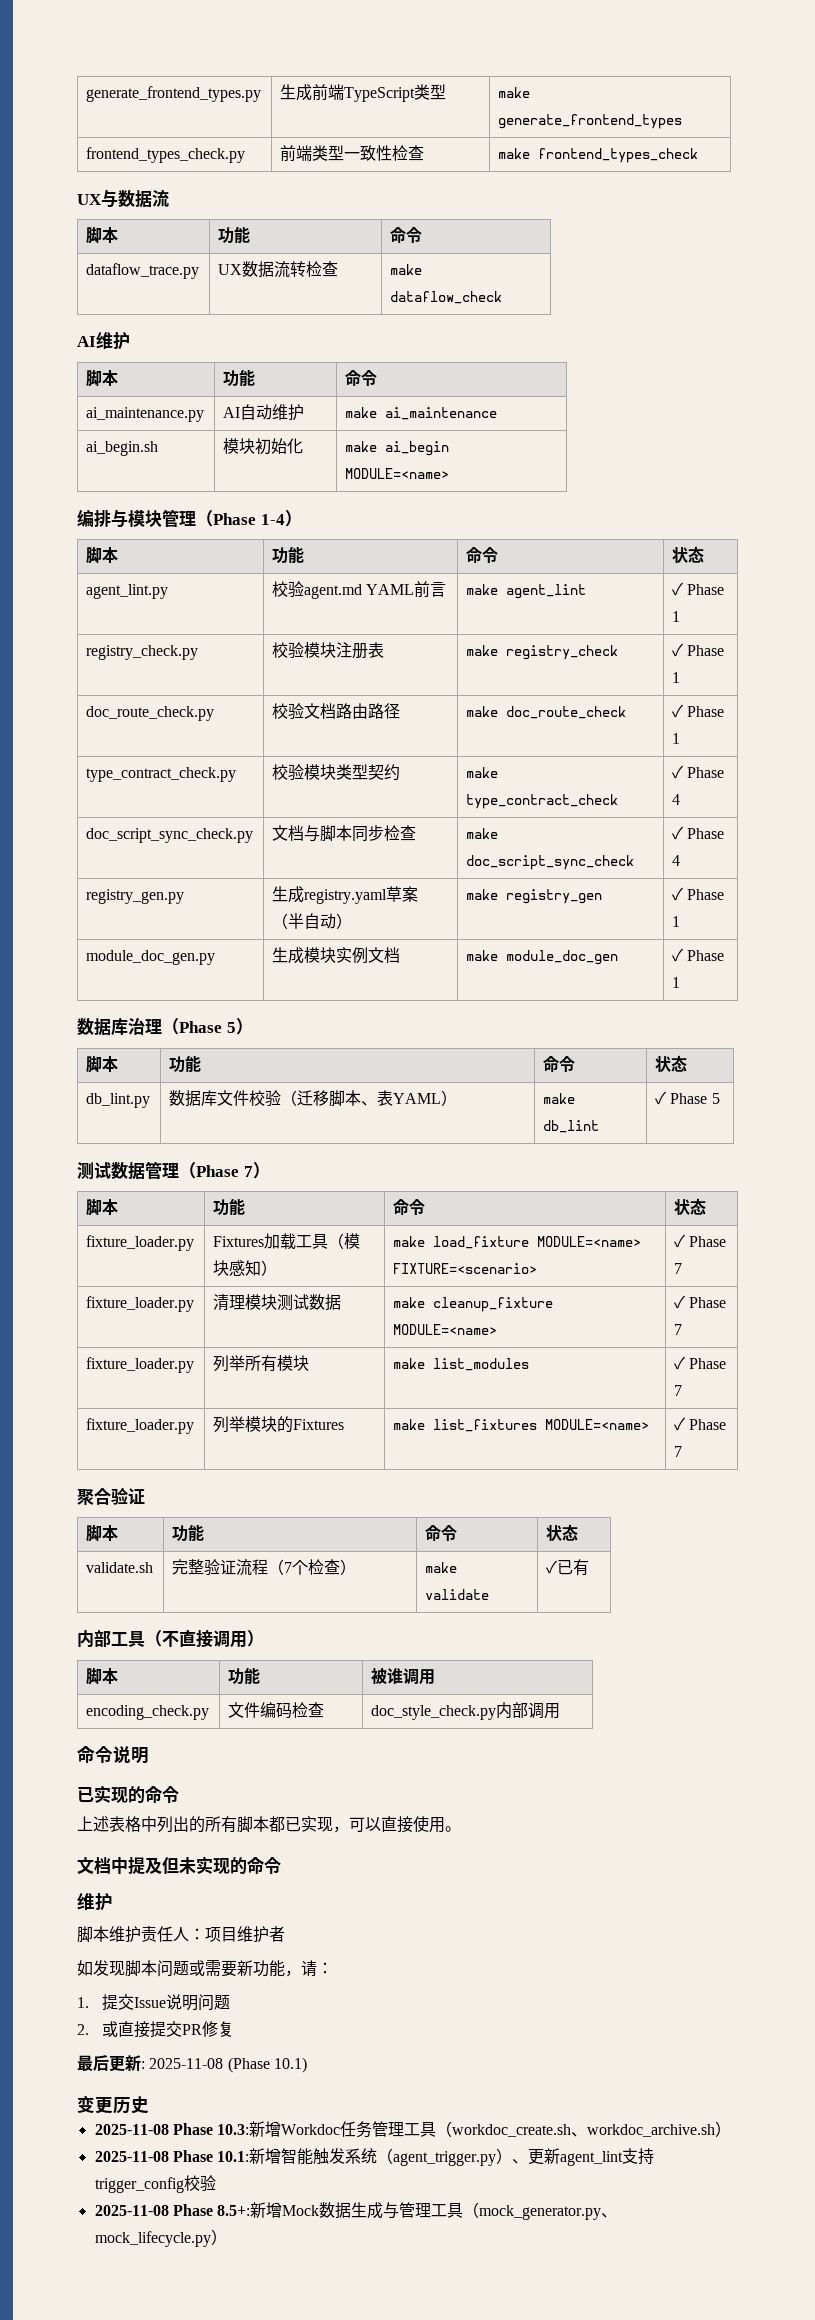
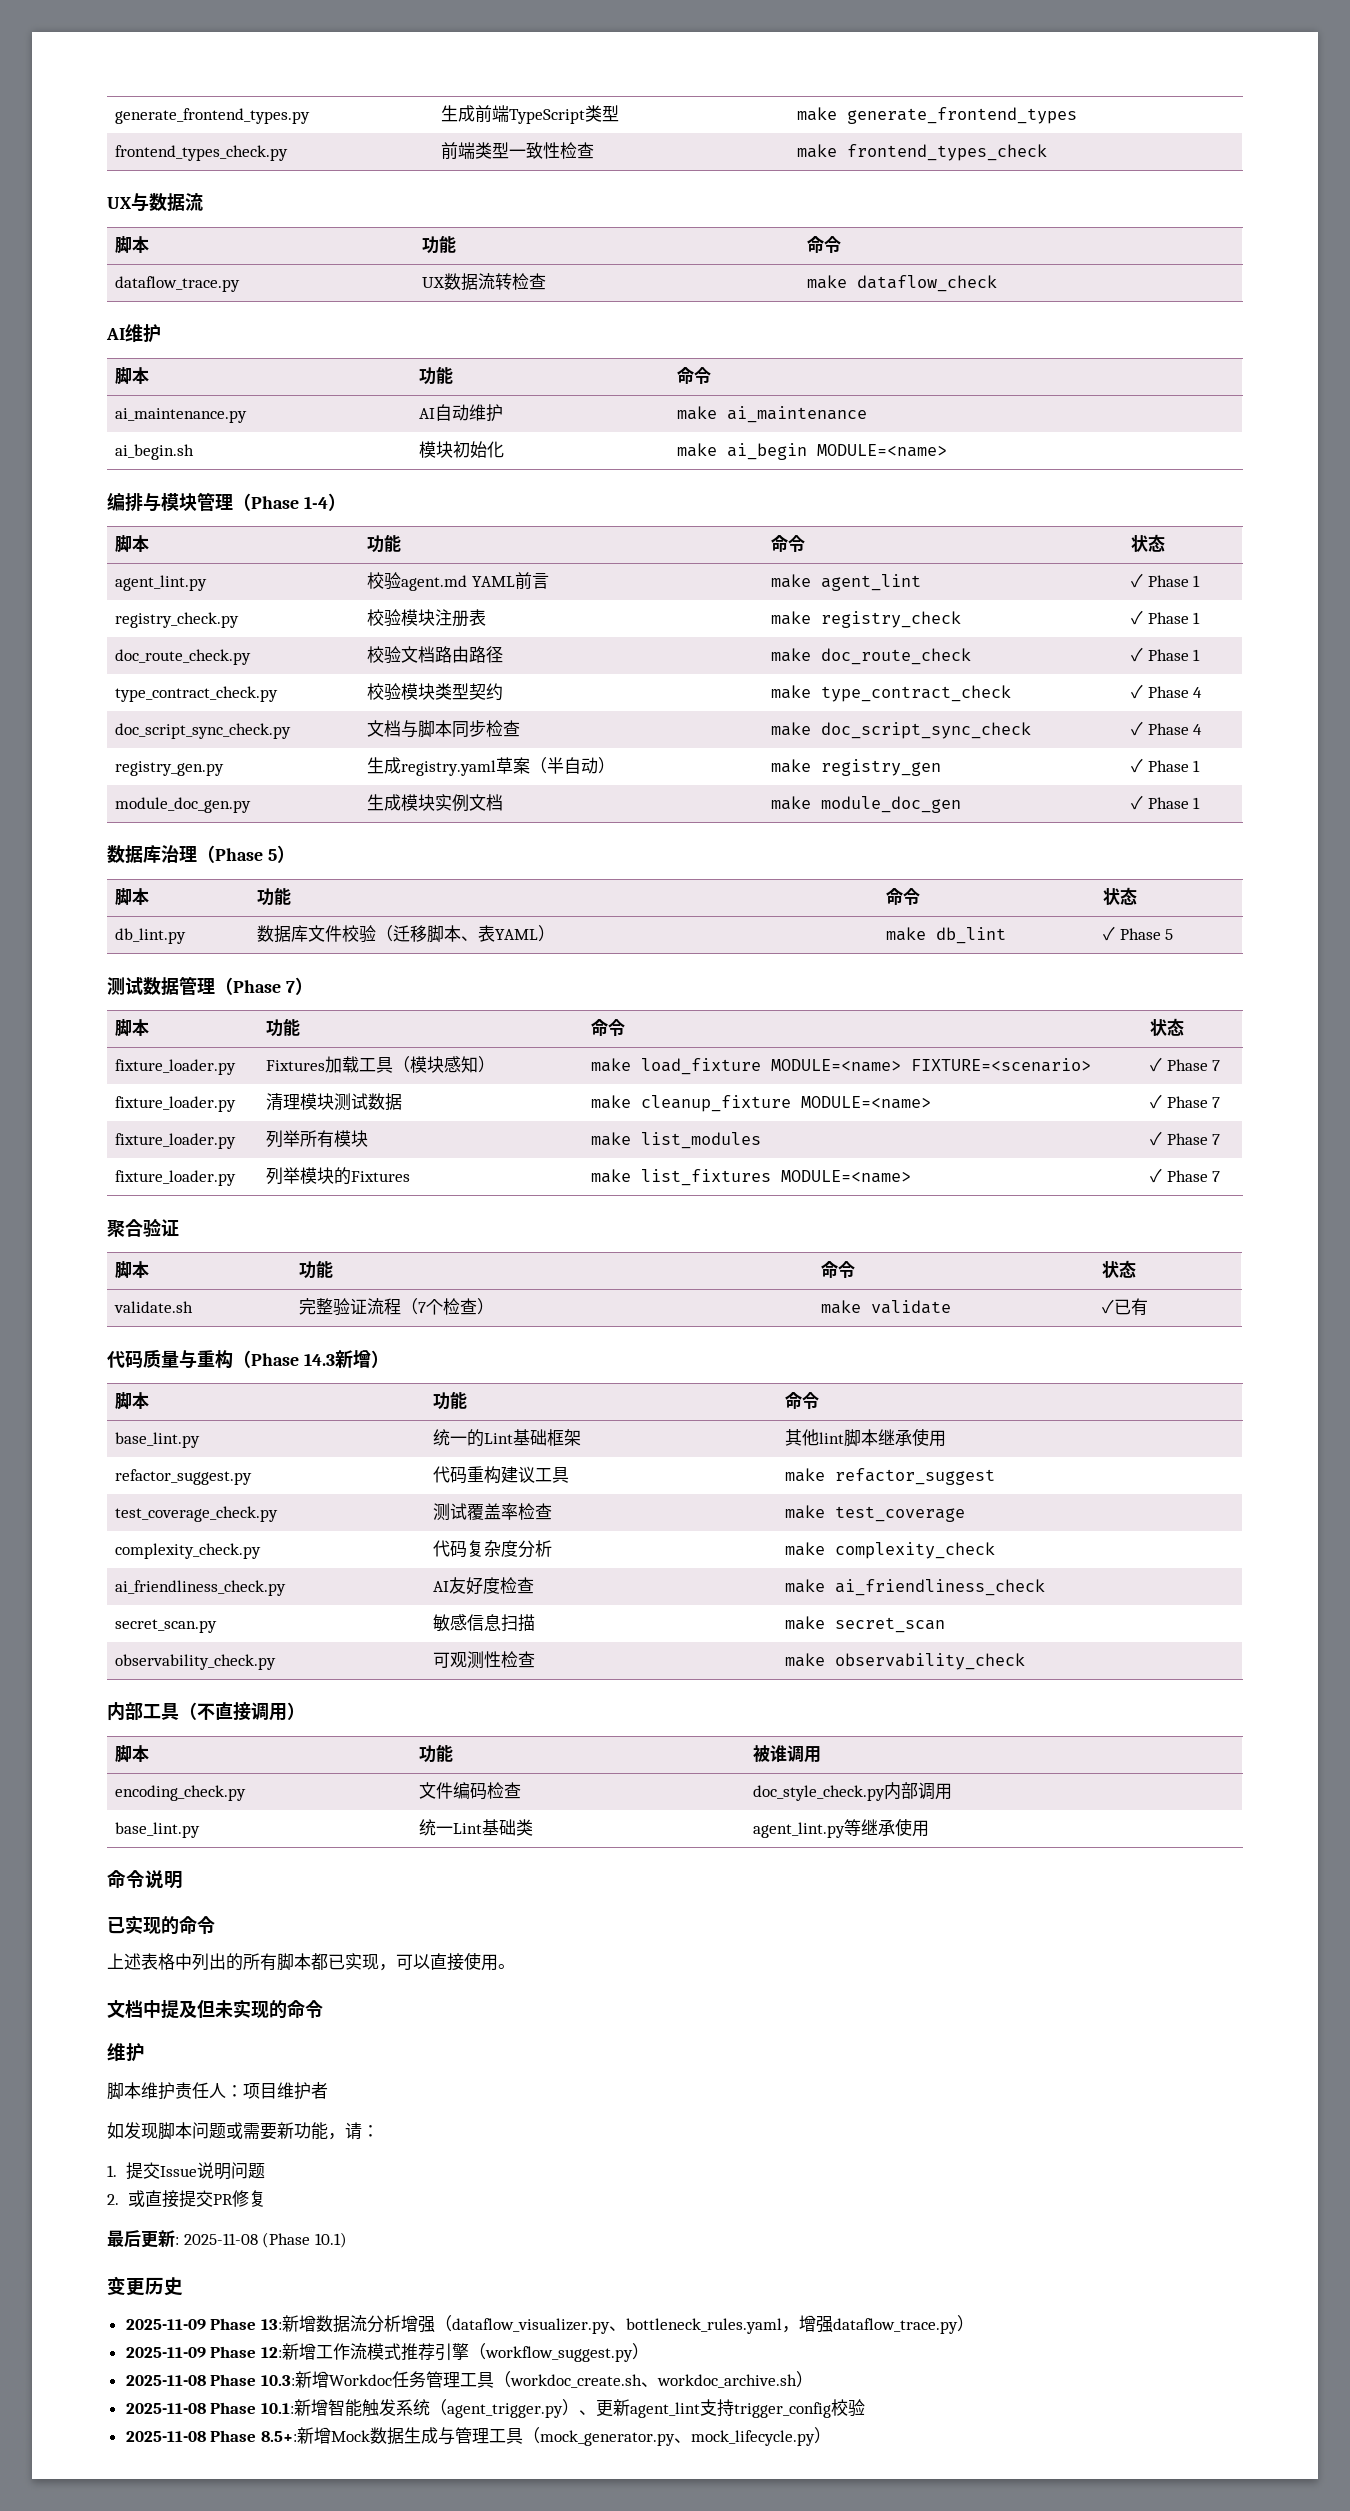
(590, 1567) none -> [107,1349,389,1369] [115,1392,150,1409] [433,1391,468,1410] [785,1392,820,1410] [115,1432,201,1448] [433,1429,582,1447] [785,1428,947,1447] [115,1469,253,1485] [433,1466,570,1484] [785,1468,996,1485] [115,1506,279,1522] [433,1503,553,1521] [785,1505,966,1522] [115,1543,262,1559] [433,1540,553,1558] [785,1542,996,1559] [115,1580,287,1596] [433,1577,535,1595] [785,1579,1046,1596] [115,1619,218,1633] [433,1614,536,1632] [785,1616,946,1633] [115,1654,277,1670] [433,1651,536,1669] [785,1653,1026,1670] // 代码质量与重构（Phase 14.3新增） // 脚本 | 功能 | 命令 // base_lint.py | 统一的Lint基础框架 | 其他lint脚本继承使用 // refactor_suggest.py | 代码重构建议工具 | make refactor_suggest // test_coverage_check.py | 测试覆盖率检查 | make test_coverage // complexity_check.py | 代码复杂度分析 | make complexity_check // ai_friendliness_check.py | AI友好度检查 | make ai_friendliness_check // secret_scan.py | 敏感信息扫描 | make secret_scan // observability_check.py | 可观测性检查 | make observability_check
(561, 1711) none -> [115,1822,201,1838] [419,1819,534,1836] [753,1818,930,1838] // base_lint.py | 统一Lint基础类 | agent_lint.py等继承使用
(149, 2105) none -> [125,2315,974,2334] [125,2343,649,2362] // 2025-11-09 Phase 13:新增数据流分析增强（dataflow_visualizer.py、bottleneck_rules.yaml，增强dataflow_trace.py） // 2025-11-09 Phase 12:新增工作流模式推荐引擎（workflow_suggest.py）

